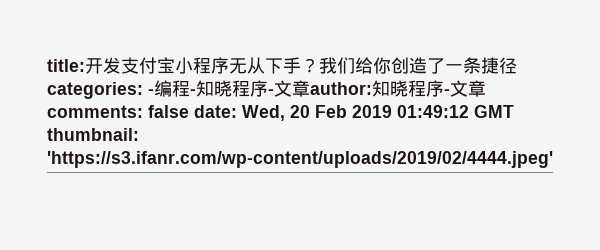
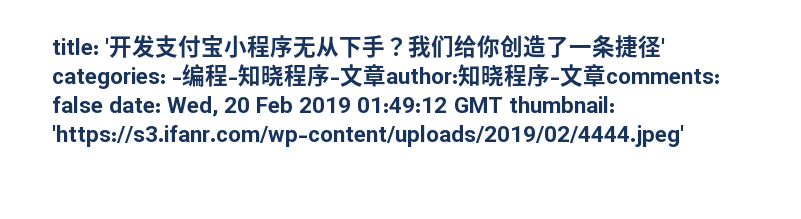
(85, 65) none -> [105,38,110,55] '
(517, 65) none -> [661,38,666,55] '

